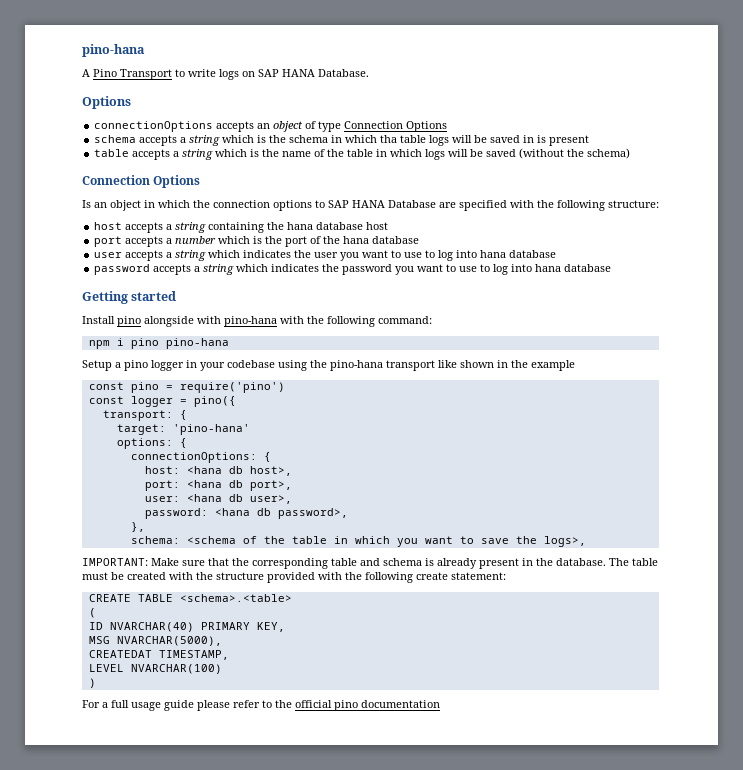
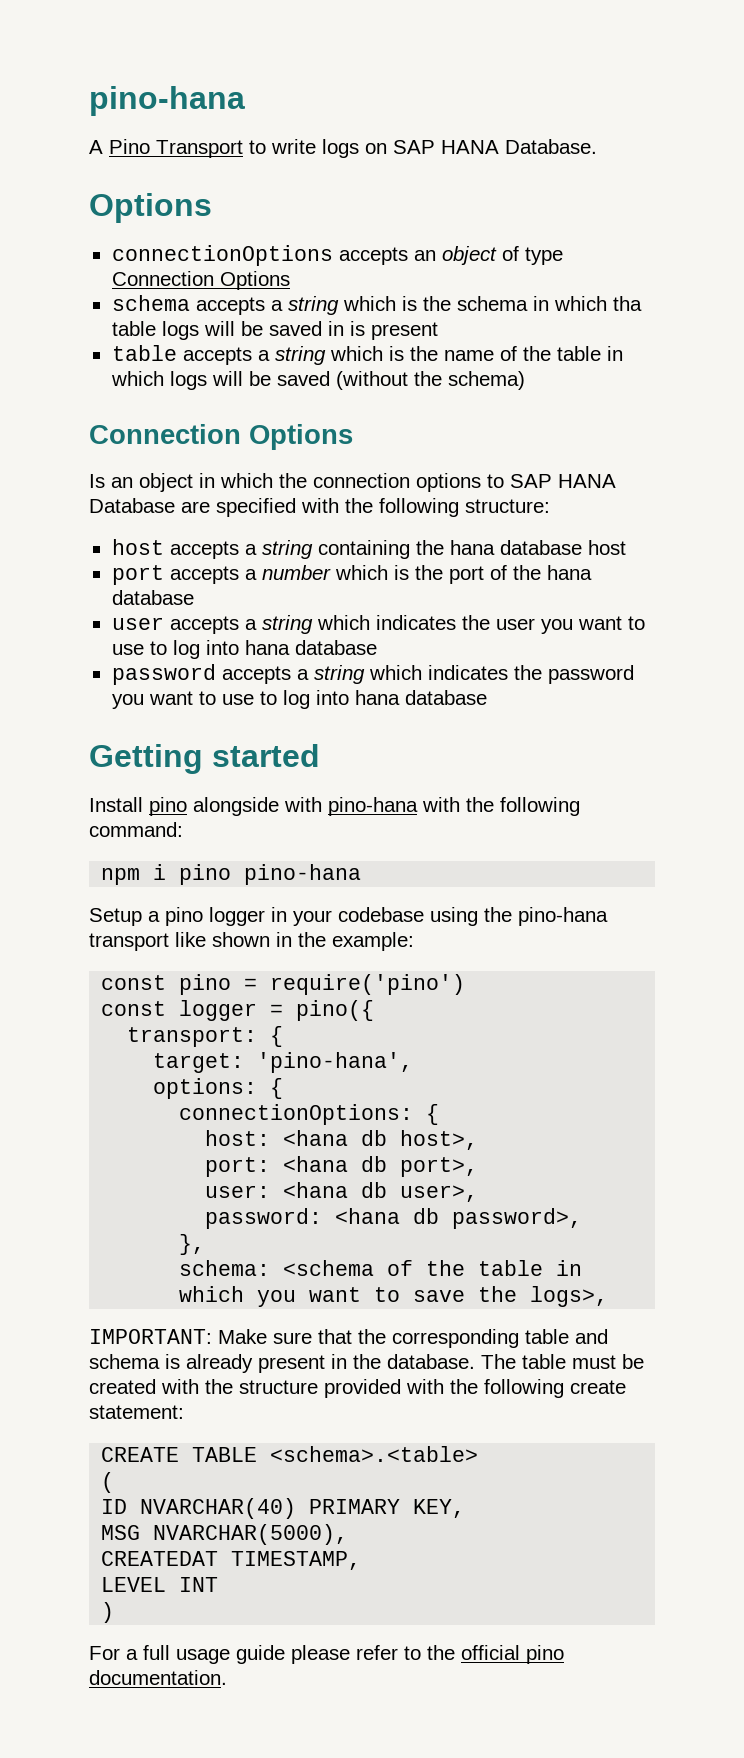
[531,360,575,371] example -> [332,932,414,951] example:
[172,424,250,435] 'pino-hana' -> [257,1052,414,1073] 'pino-hana',
[130,664,222,674] NVARCHAR(100) -> [179,1577,219,1592] INT
[361,700,440,708] documentation -> [89,1670,227,1685] documentation.

